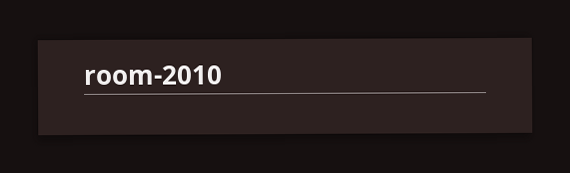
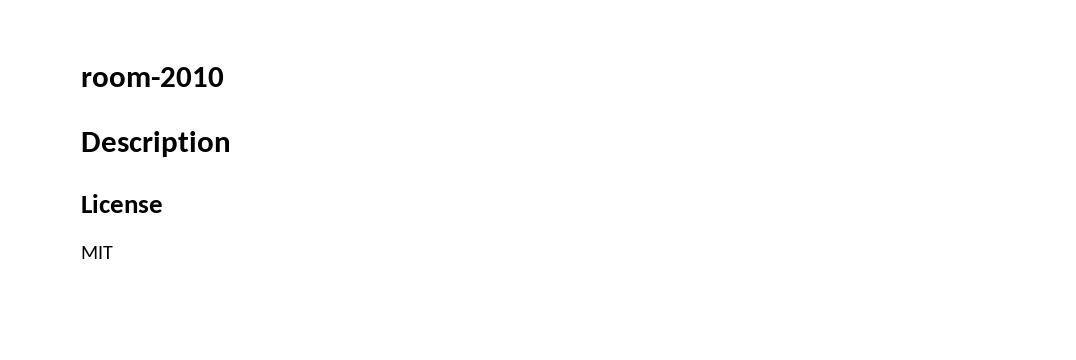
(222, 75) none -> [81,131,231,157] [81,194,163,213] [81,246,113,259] // Description // License // MIT

